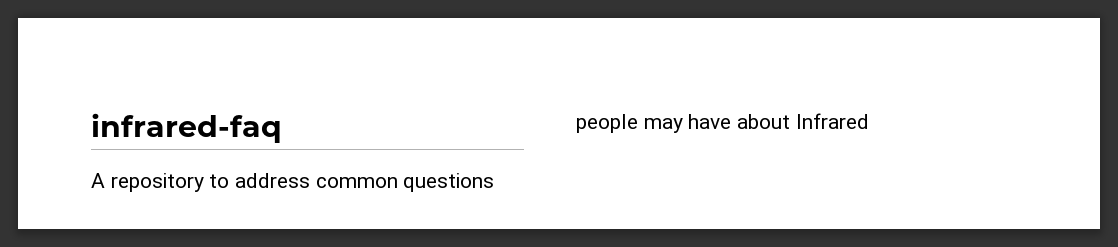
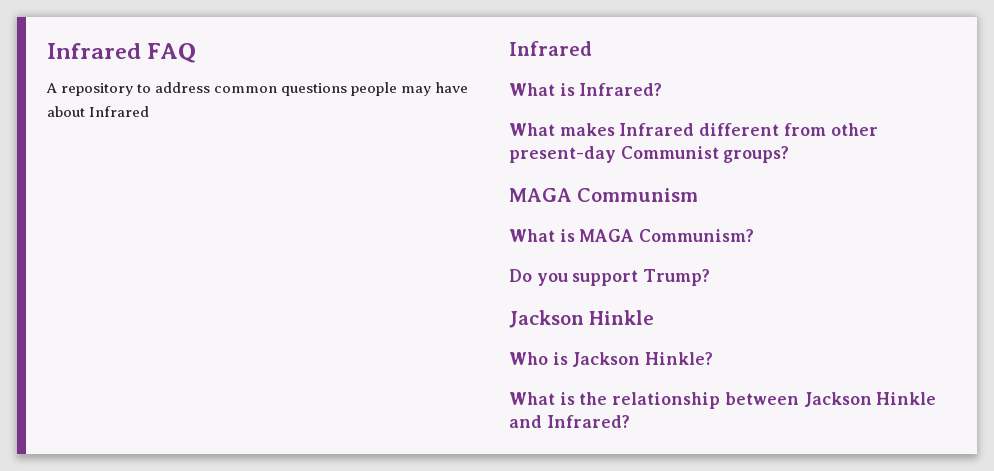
[91,113,282,143] infrared-faq -> [47,43,197,63] Infrared FAQ
(869, 121) none -> [509,41,592,56] [509,83,663,96] [509,123,878,136] [509,146,790,163] [509,188,699,202] [509,229,755,242] [509,269,711,286] [509,310,655,328] [509,352,714,367] [509,392,937,409] [509,415,630,428] // Infrared // What is Infrared? // What makes Infrared different from other present-day Communist groups? // MAGA Communism // What is MAGA Communism? // Do you support Trump? // Jackson Hinkle // Who is Jackson Hinkle? // What is the relationship between Jackson Hinkle and Infrared?

